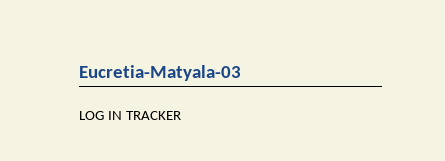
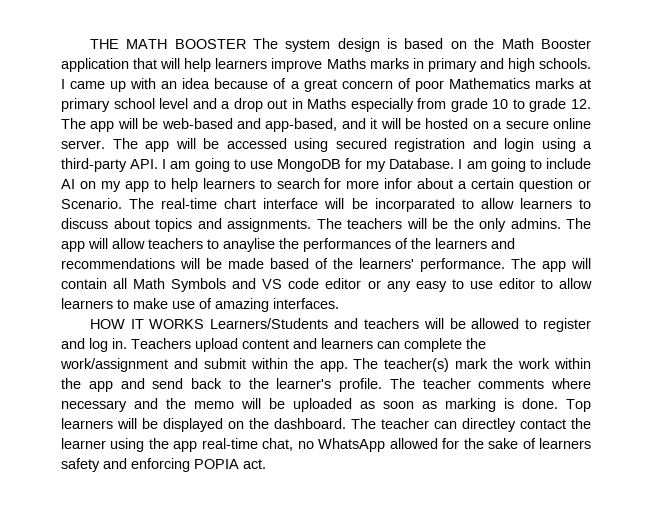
[79,65,241,81] [79,111,181,120] Eucretia-Matyala-03 // LOG IN TRACKER -> [89,38,591,52] [61,58,591,72] [61,78,591,92] [61,98,592,112] [61,118,591,132] [61,138,592,152] [61,158,591,172] [61,178,591,192] [61,198,591,212] [61,218,591,232] [61,238,515,252] [61,258,591,272] [61,278,592,292] [61,298,339,312] [89,318,591,332] [61,338,486,352] [60,358,592,372] [61,378,591,392] [61,398,591,412] [61,418,591,432] [61,438,591,452] [61,458,266,472] THE MATH BOOSTER The system design is based on the Math Booster application that will help learners improve Maths marks in primary and high schools. I came up with an idea because of a great concern of poor Mathematics marks at primary school level and a drop out in Maths especially from grade 10 to grade 12. The app will be web-based and app-based, and it will be hosted on a secure online server. The app will be accessed using secured registration and login using a third-party API. I am going to use MongoDB for my Database. I am going to include AI on my app to help learners to search for more infor about a certain question or Scenario. The real-time chart interface will be incorparated to allow learners to discuss about topics and assignments. The teachers will be the only admins. The app will allow teachers to anaylise the performances of the learners and recommendations will be made based of the learners' performance. The app will contain all Math Symbols and VS code editor or any easy to use editor to allow learners to make use of amazing interfaces. // HOW IT WORKS Learners/Students and teachers will be allowed to register and log in. Teachers upload content and learners can complete the work/assignment and submit within the app. The teacher(s) mark the work within the app and send back to the learner's profile. The teacher comments where necessary and the memo will be uploaded as soon as marking is done. Top learners will be displayed on the dashboard. The teacher can directley contact the learner using the app real-time chat, no WhatsApp allowed for the sake of learners safety and enforcing POPIA act.

